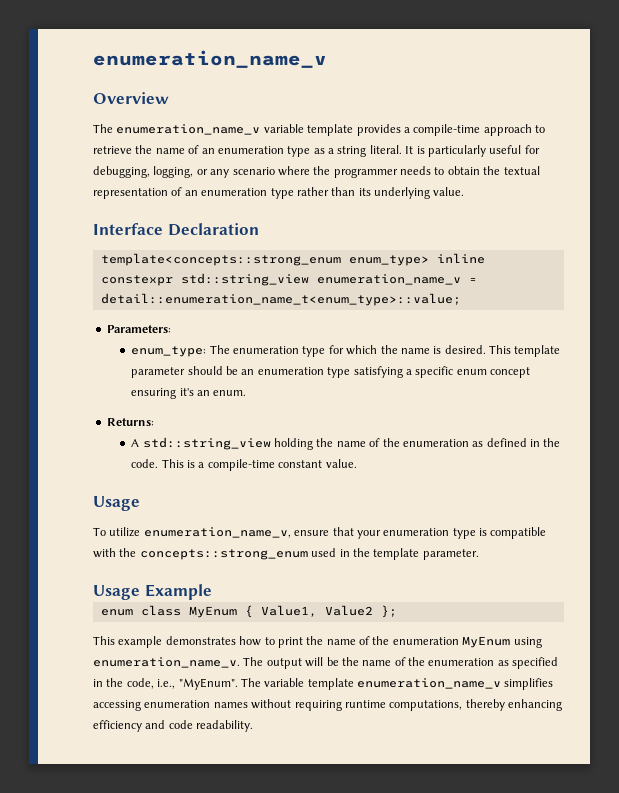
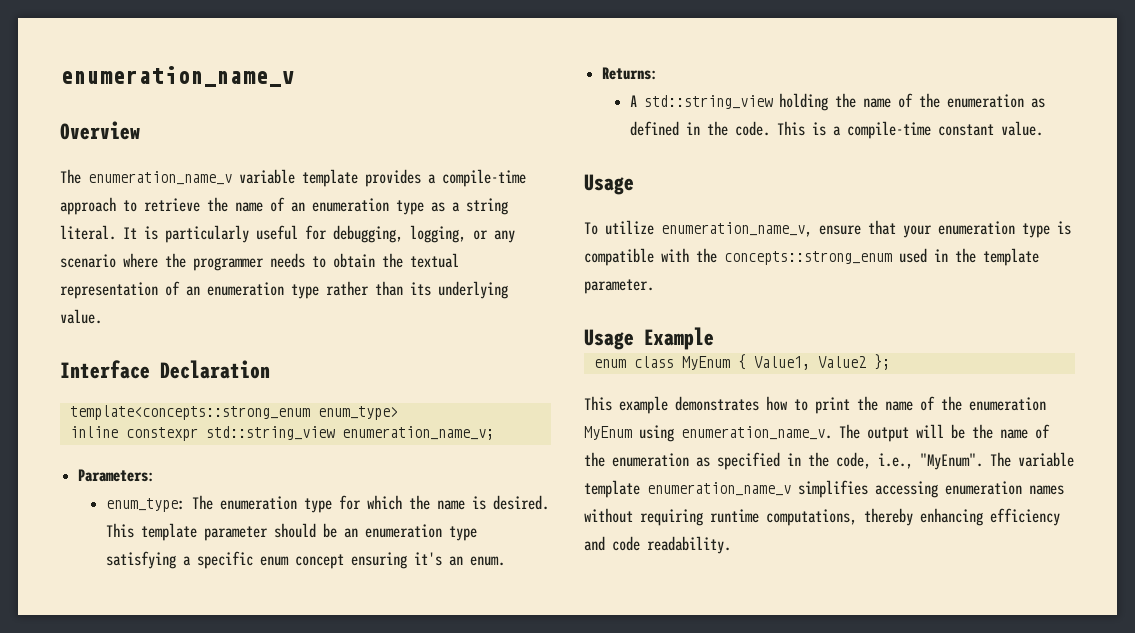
(429, 260) none -> (398, 413) //
[316,274,477,285] [100,293,461,306] enumeration_name_v = detail::enumeration_name_t<enum_type>::value; -> [341,426,494,440] enumeration_name_v;

